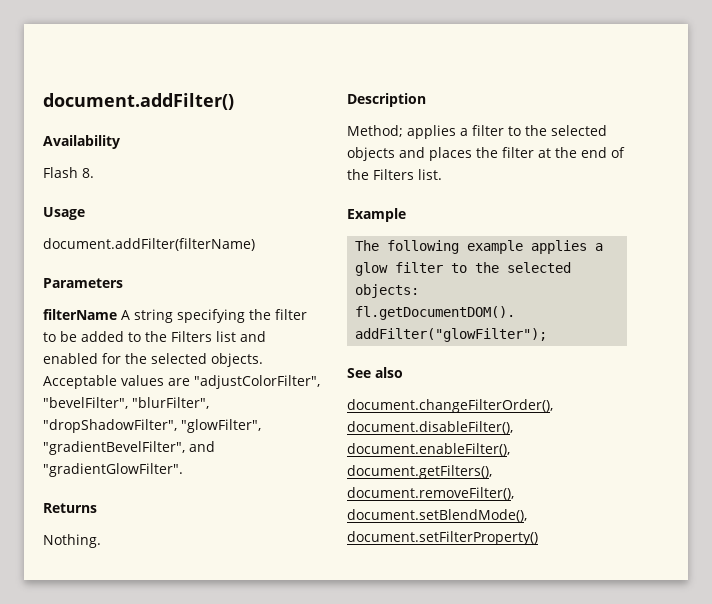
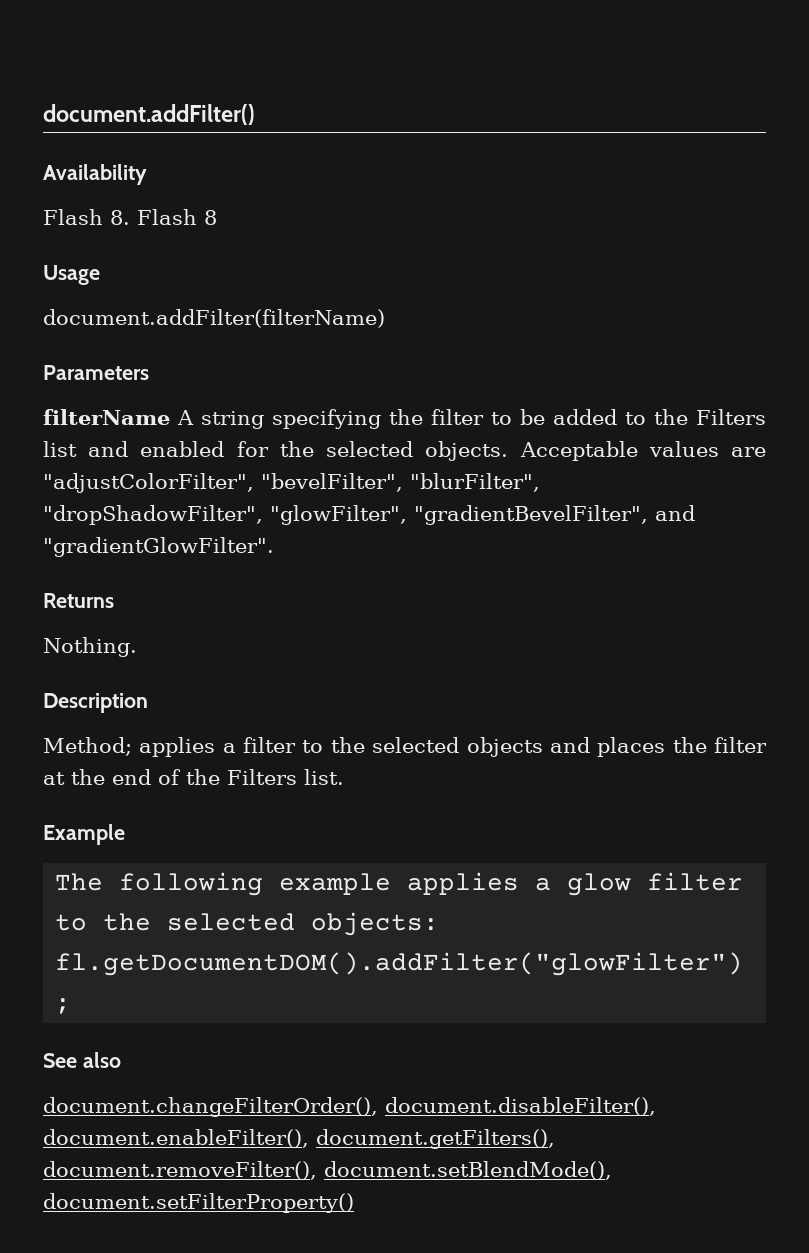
(94, 173) none -> [137,209,217,225] Flash 8

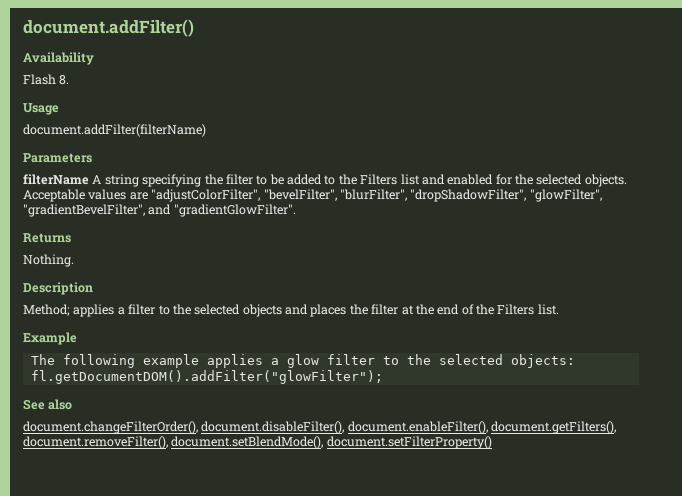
[137,209,217,225] Flash 8 -> (70, 80) none

